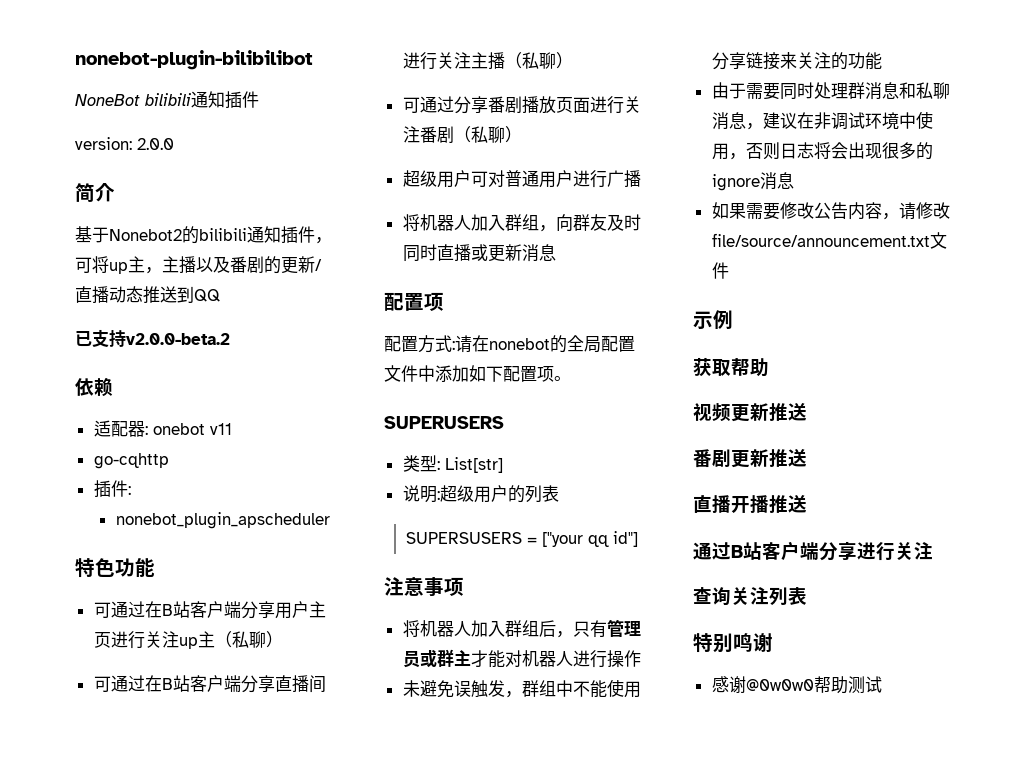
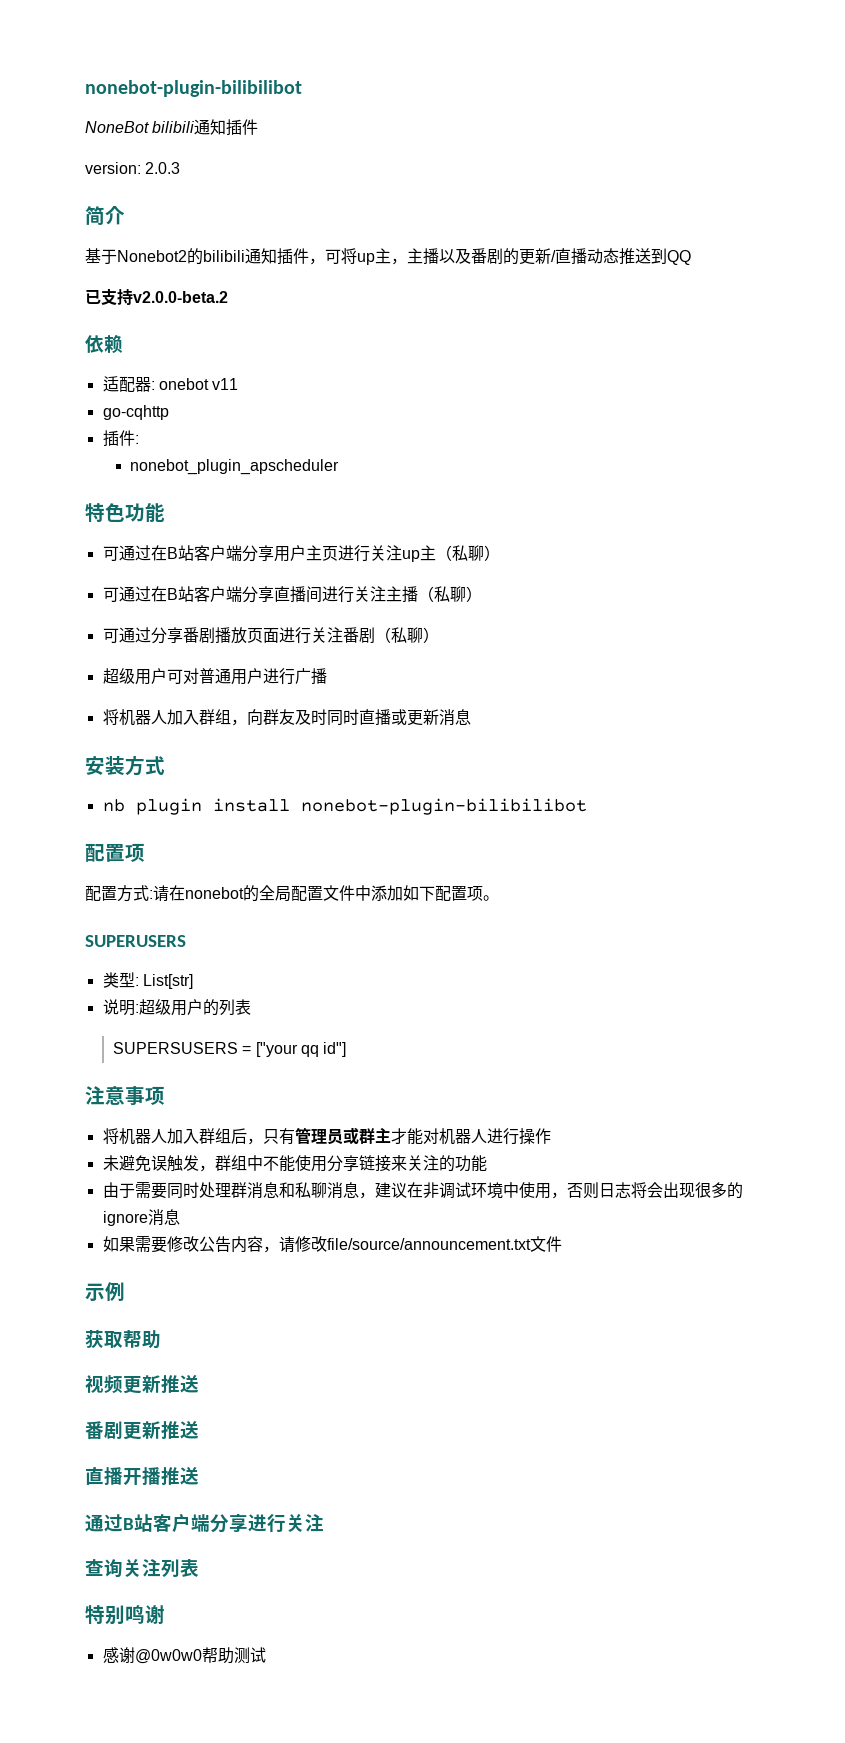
[137,138,174,150] 2.0.0 -> [145,162,181,174] 2.0.3
(556, 252) none -> [85,755,165,776] [102,798,587,815] // 安装方式 // nb plugin install nonebot-plugin-bilibilibot

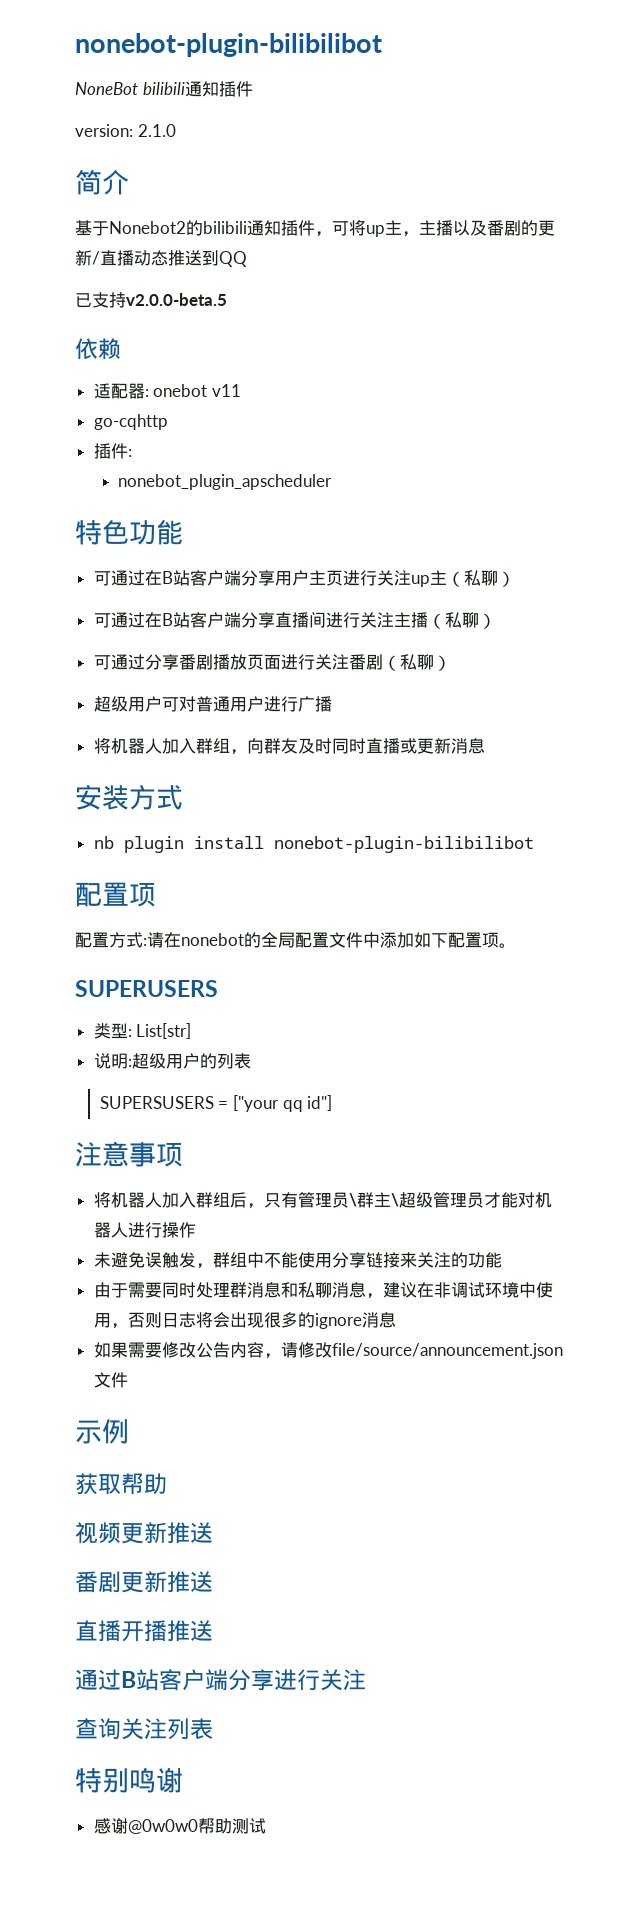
[145,162,181,174] 2.0.3 -> [137,124,176,137] 2.1.0
[133,291,228,303] v2.0.0-beta.2 -> [126,293,227,306] v2.0.0-beta.5
[342,1127,391,1145] 或群主 -> [348,1192,484,1208] \群主\超级管理员
[326,1238,531,1250] file/source/announcement.txt -> [331,1343,563,1359] file/source/announcement.json

